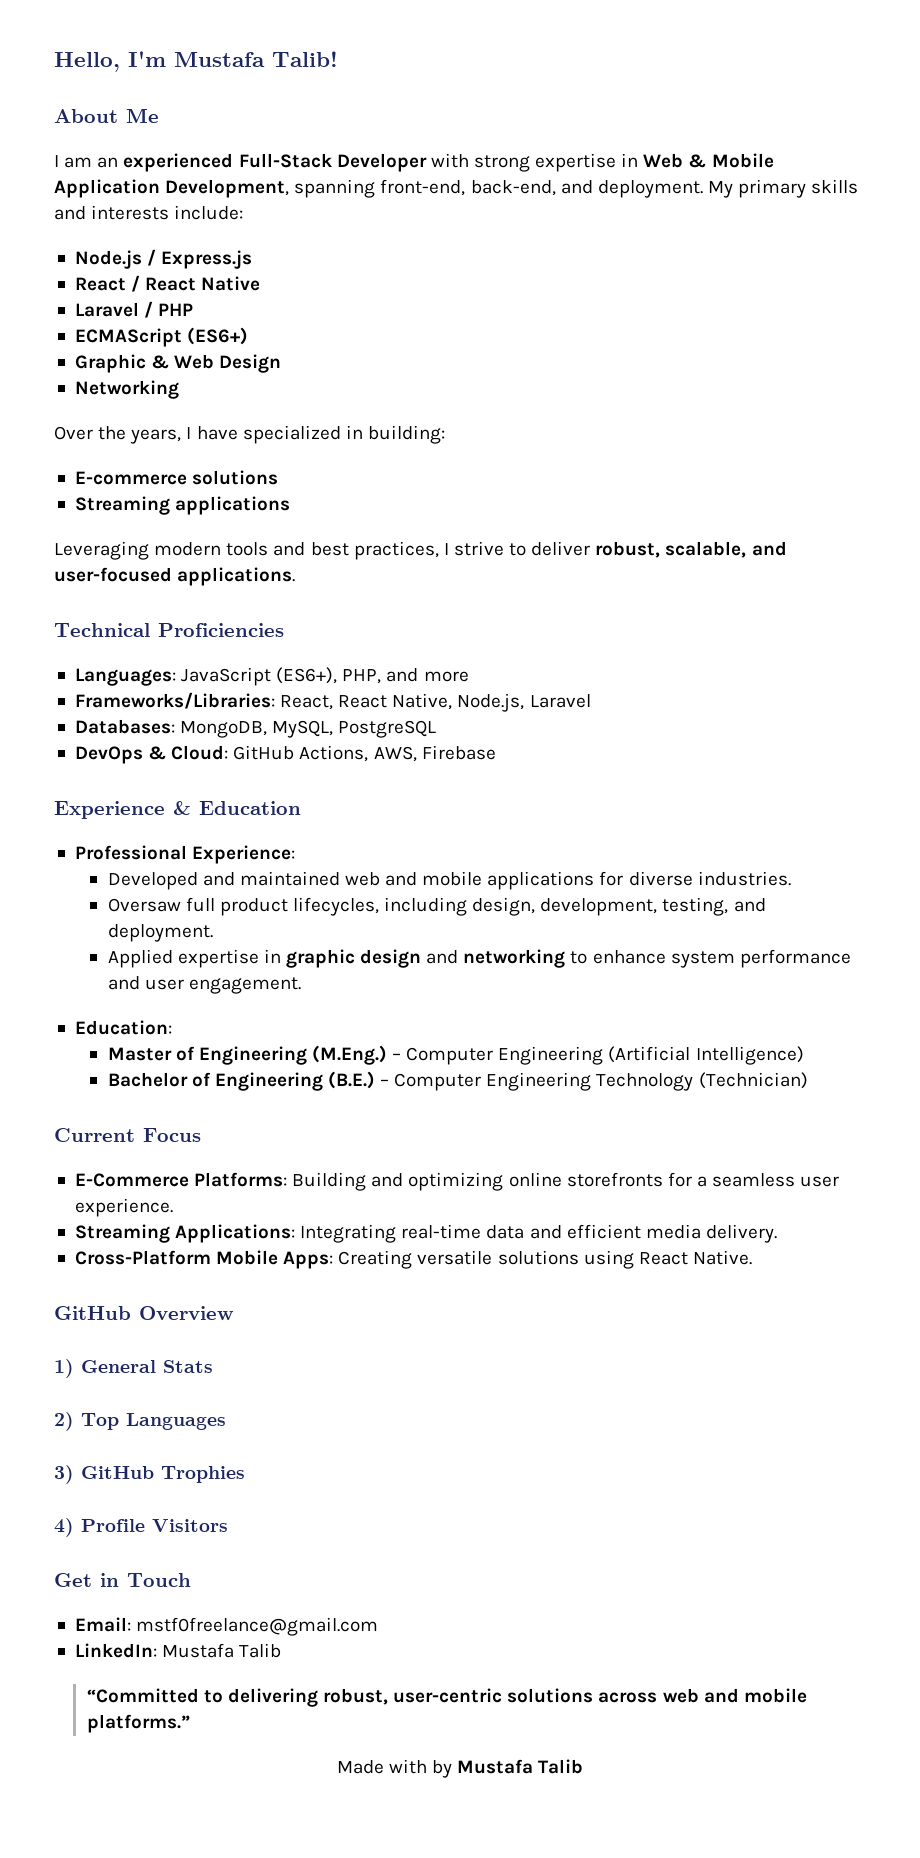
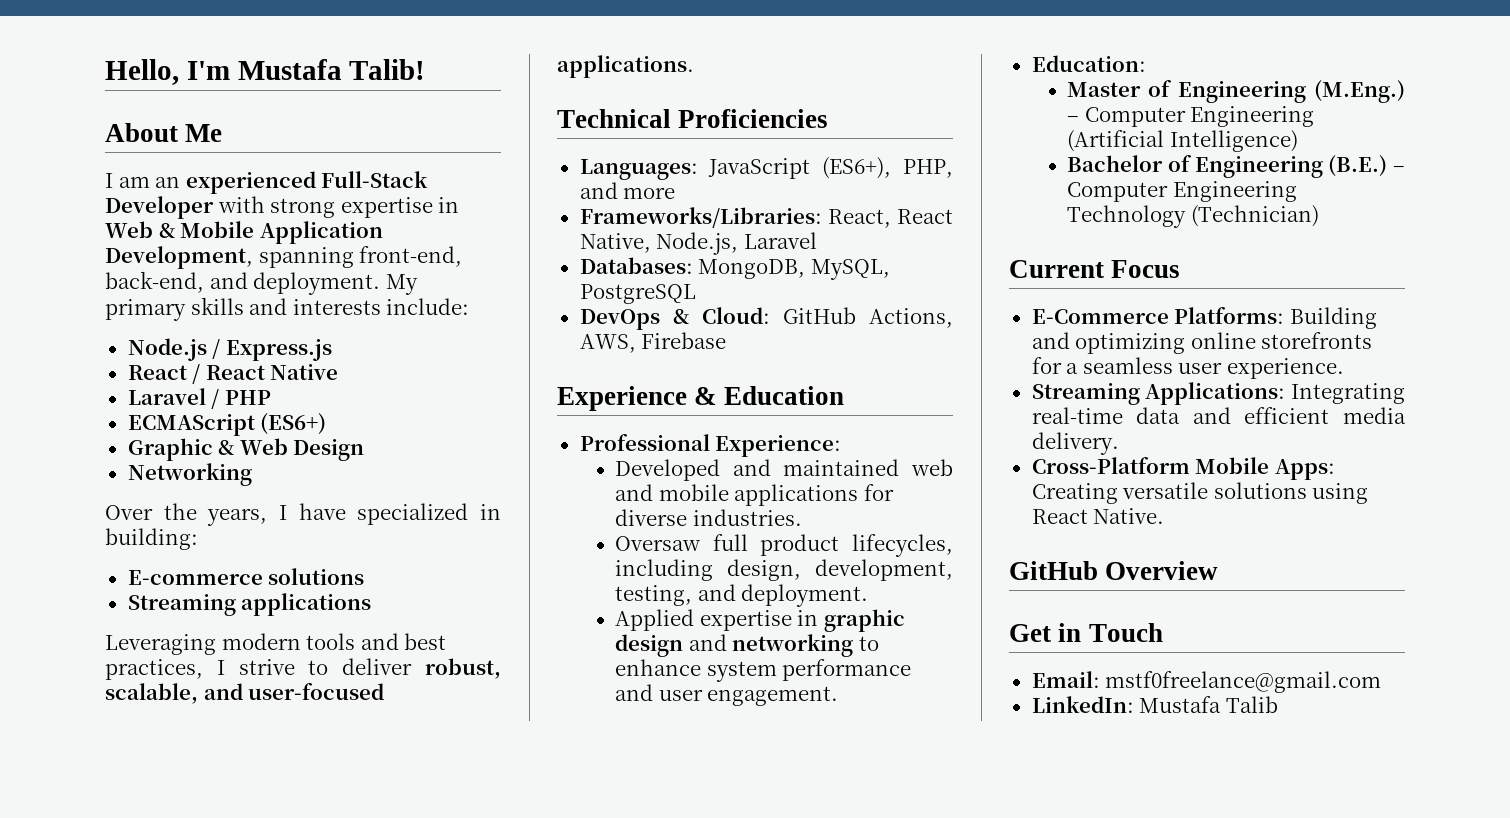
[54,1359,213,1378] [54,1412,226,1431] [54,1465,245,1484] [54,1518,228,1537] // 1) General Stats // 2) Top Languages // 3) GitHub Trophies // 4) Profile Visitors -> (1219, 570) none
[86,1688,807,1707] [86,1714,190,1733] [336,1759,584,1778] // “Committed to delivering robust, user-centric solutions across web and mobile platforms.” // Made with by Mustafa Talib -> (1278, 704) none

